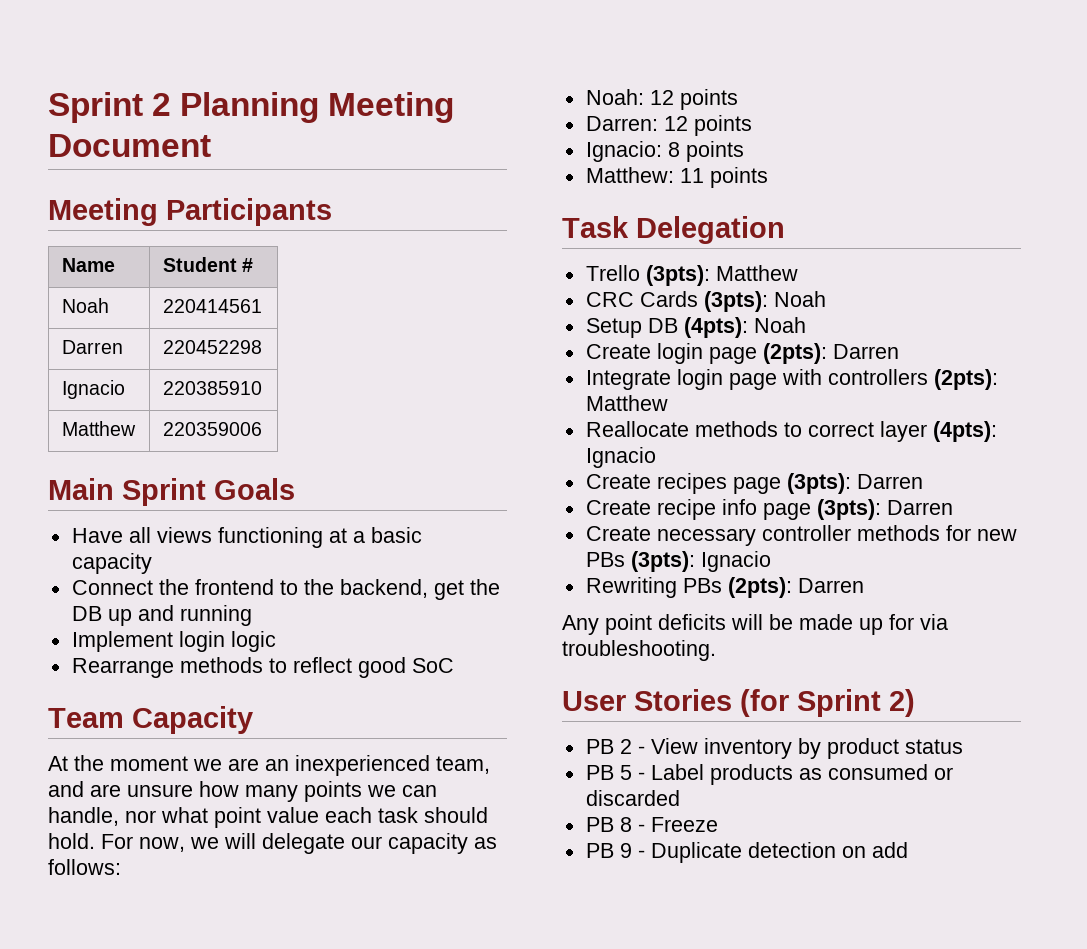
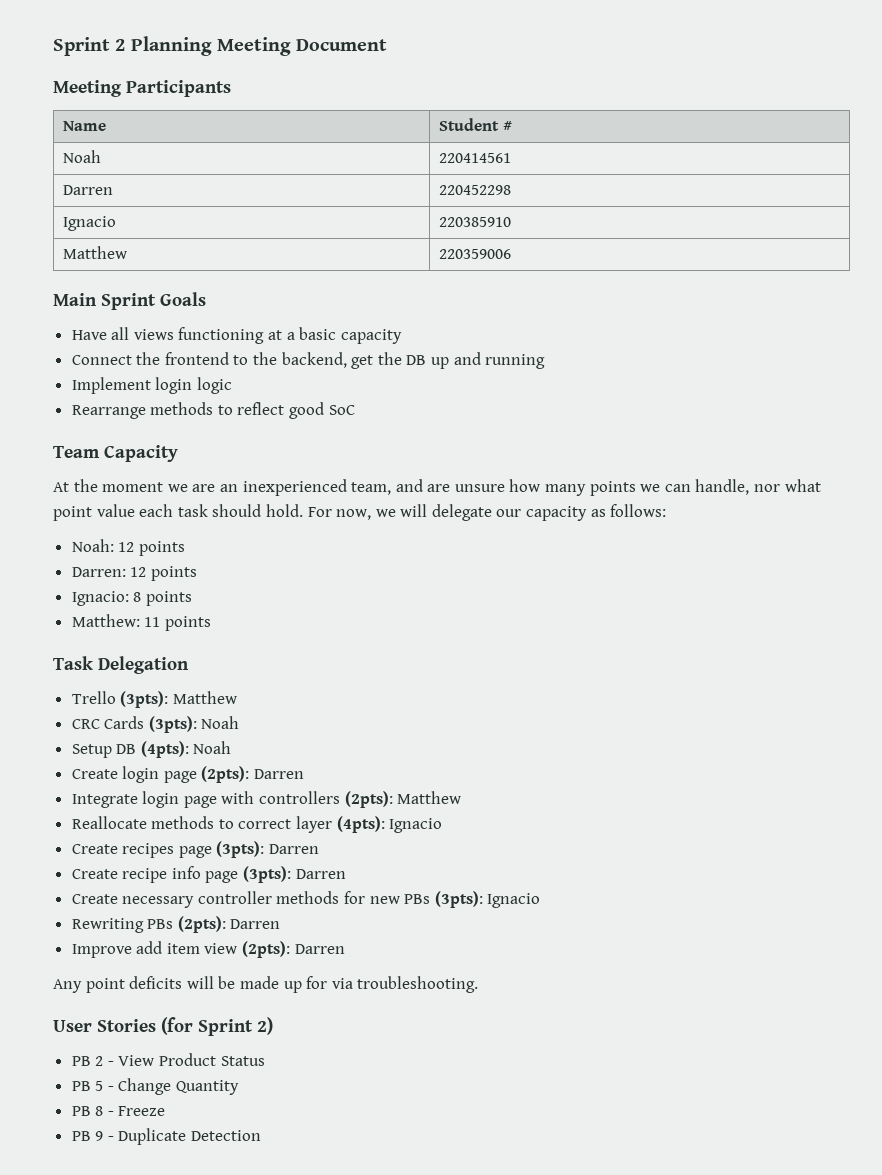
(864, 585) none -> [71,941,345,958] // Improve add item view (2pts): Darren
[703,738,963,759] inventory by product status -> [159,1053,265,1066] Product Status
[650,764,953,785] [585,790,680,806] Label products as consumed or discarded -> [118,1078,240,1095] Change Quantity
[747,842,908,858] detection on add -> [191,1130,262,1141] Detection

